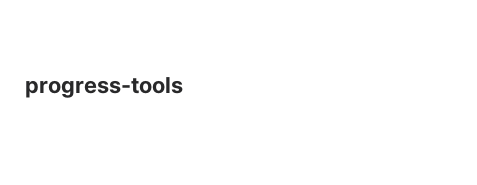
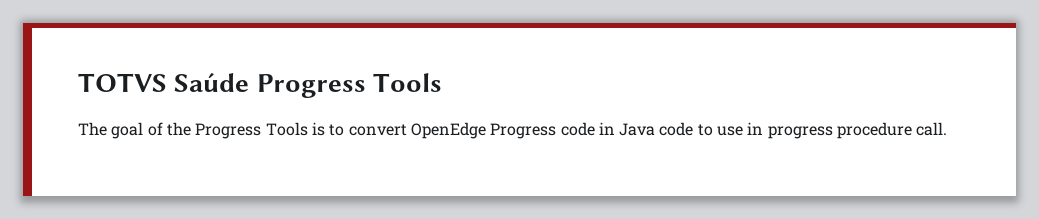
[25,77,183,98] progress-tools -> [78,73,443,98] [78,122,948,139] TOTVS Saúde Progress Tools // The goal of the Progress Tools is to convert OpenEdge Progress code in Java code to use in progress procedure call.

